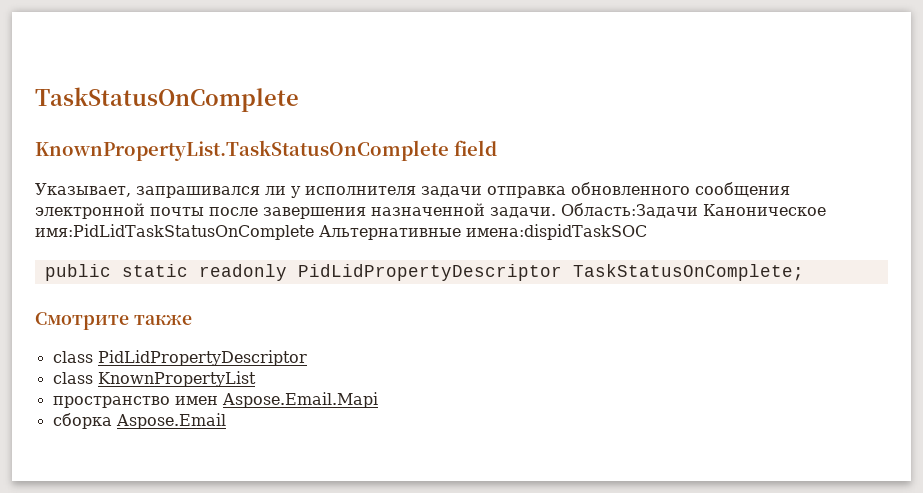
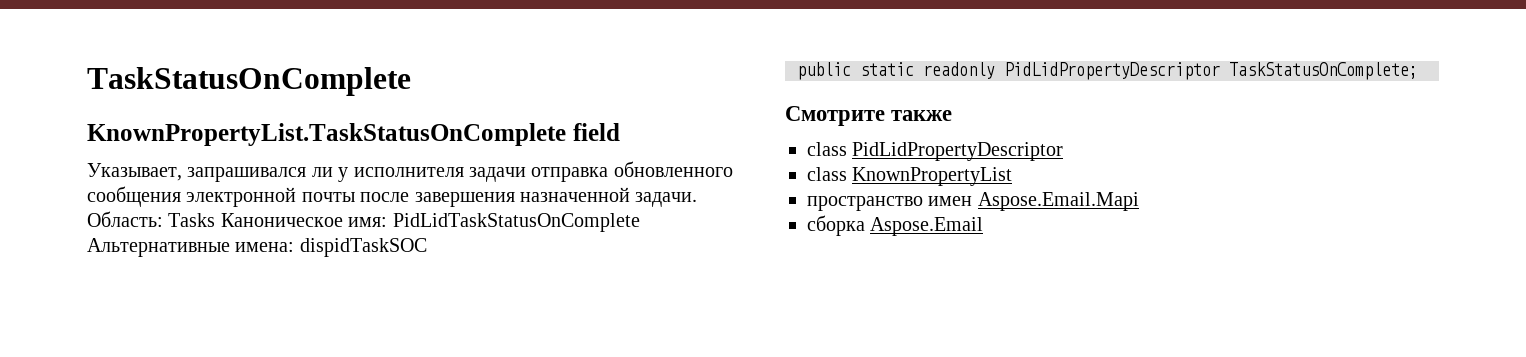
[561,203,826,218] [35,224,647,240] Область:Задачи Каноническое имя:PidLidTaskStatusOnComplete Альтернативные имена:dispidTaskSOC -> [87,211,640,232] [87,238,427,257] Область: Tasks Каноническое имя: PidLidTaskStatusOnComplete Альтернативные имена: dispidTaskSOC

